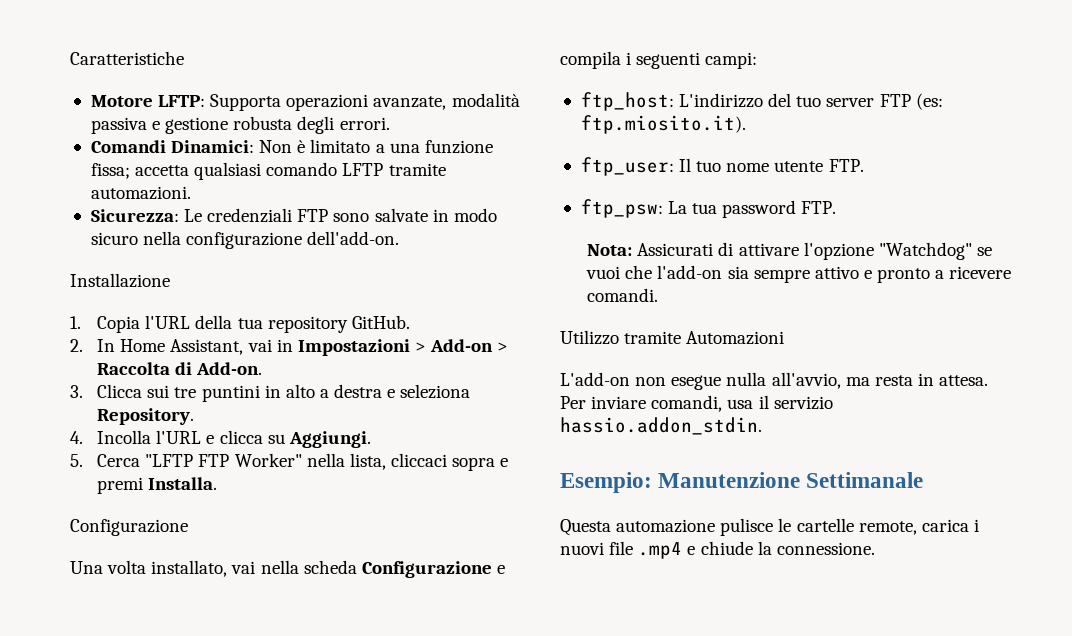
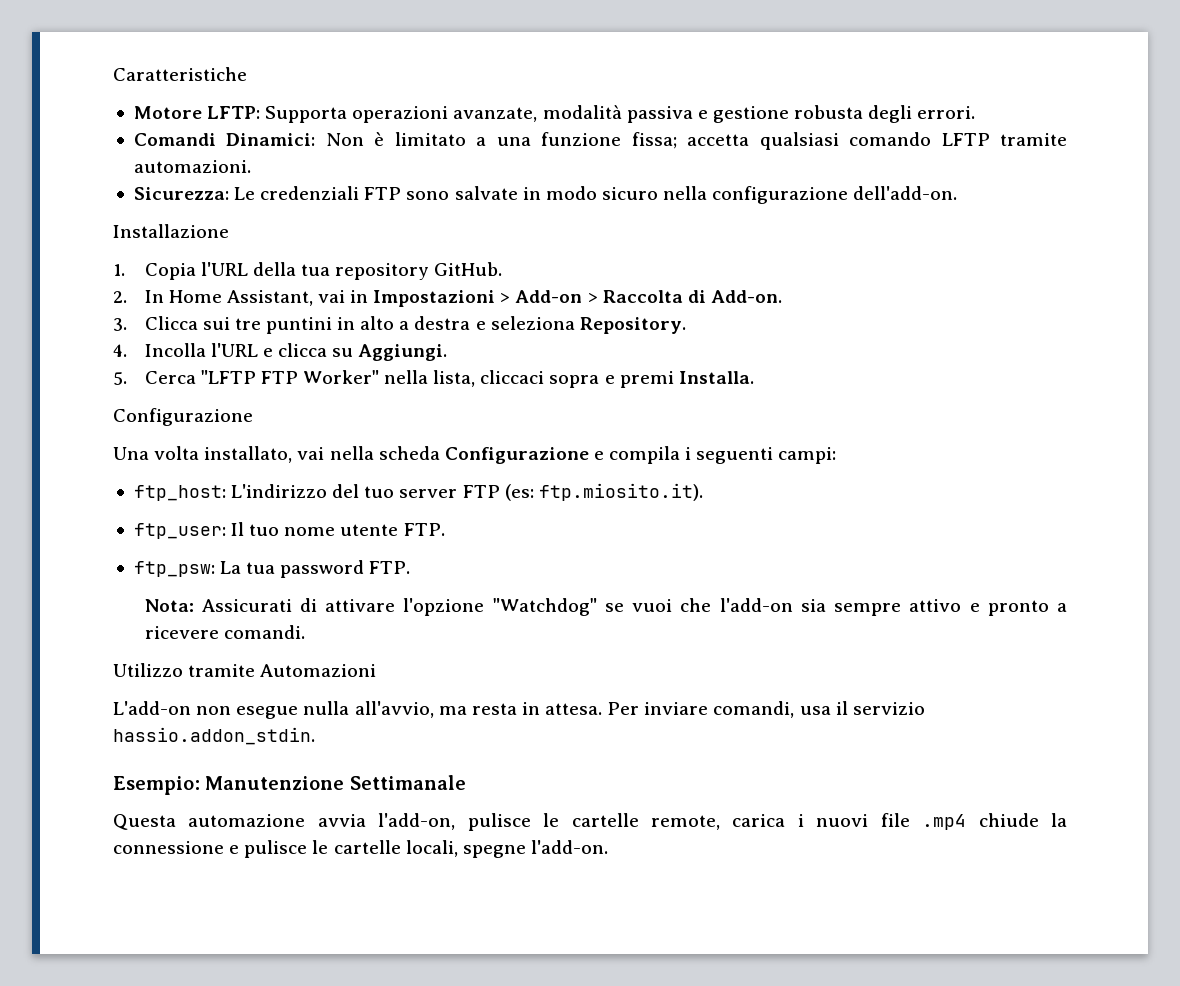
(716, 526) none -> [317,813,456,830] avvia l'add-on,
[687,546,696,555] e -> (967, 822) none
[776,542,875,555] connessione. -> [113,840,608,858] connessione e pulisce le cartelle locali, spegne l'add-on.

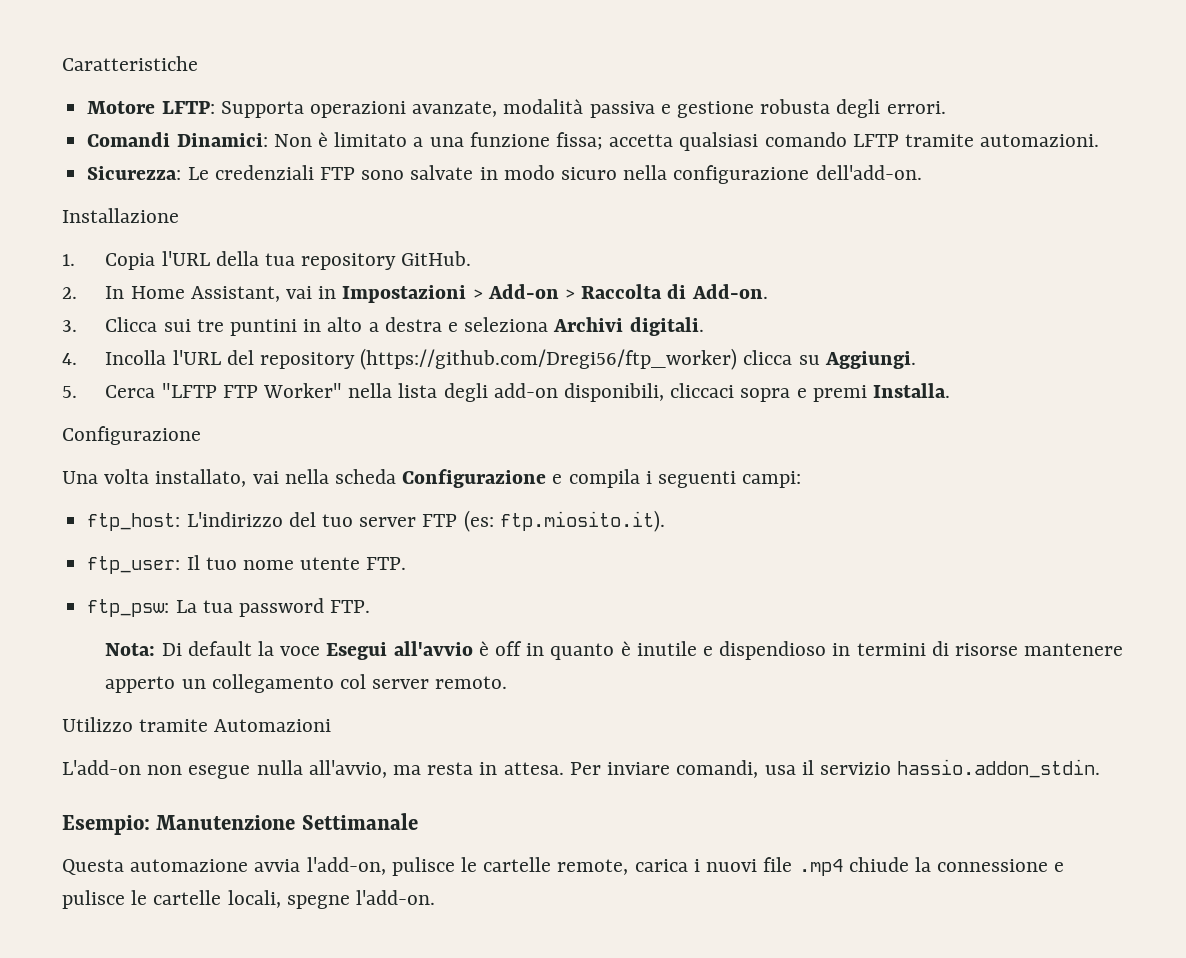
[579,317,686,334] Repository. -> [553,317,704,336] Archivi digitali.
[262,348,273,357] e -> [226,348,738,370] del repository (https://github.com/Dregi56/ftp_worker)
[433,370,476,387] lista, -> [398,383,665,402] lista degli add-on disponibili,
[201,598,1068,616] [144,625,305,639] Assicurati di attivare l'opzione "Watchdog" se vuoi che l'add-on sia sempre attivo e pronto a ricevere comandi. -> [161,641,1124,660] [105,674,508,693] Di default la voce Esegui all'avvio è off in quanto è inutile e dispendioso in termini di risorse mantenere apperto un collegamento col server remoto.

